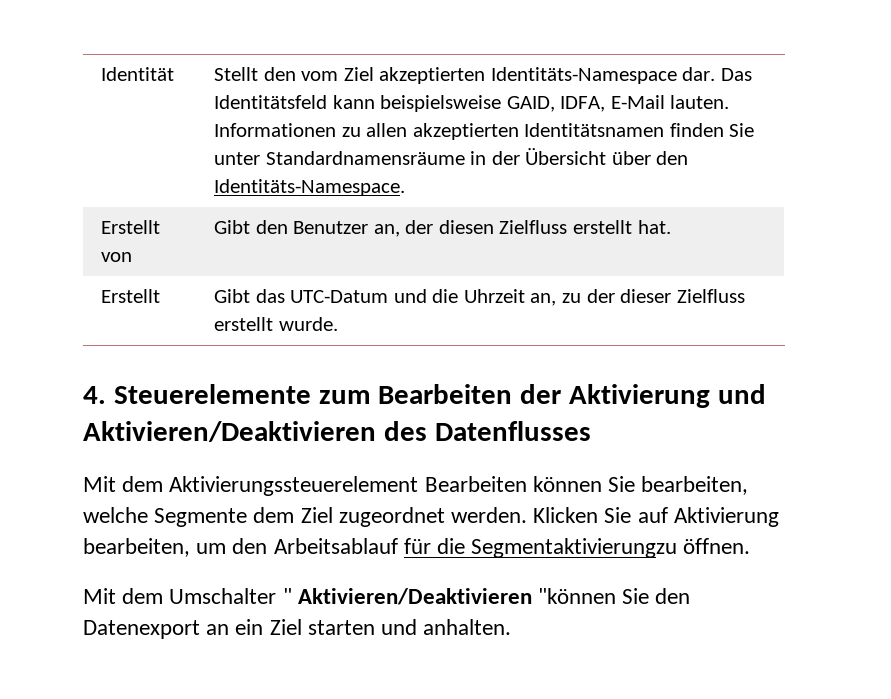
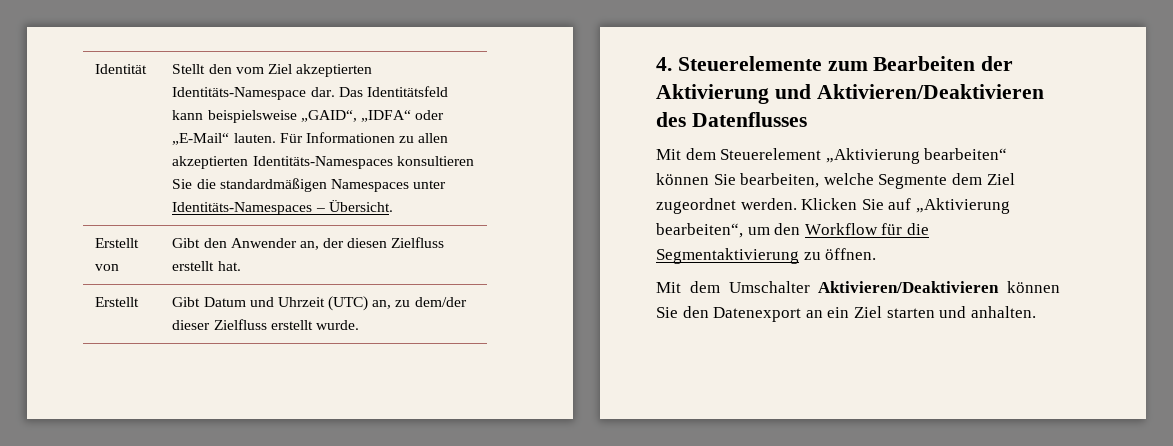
[506,95,730,112] [214,123,755,140] [214,148,689,165] [214,179,406,196] GAID, IDFA, E-Mail lauten. Informationen zu allen akzeptierten Identitätsnamen finden Sie unter Standardnamensräume in der Übersicht über den Identitäts-Namespace. -> [300,110,445,122] [172,132,449,145] [172,156,474,169] [172,178,447,192] [172,200,393,215] „GAID“, „IDFA“ oder „E-Mail“ lauten. Für Informationen zu allen akzeptierten Identitäts-Namespaces konsultieren Sie die standardmäßigen Namespaces unter Identitäts-Namespaces – Übersicht.
[293,221,369,234] Benutzer -> [230,238,297,248] Anwender
[255,289,525,303] das UTC-Datum und die Uhrzeit -> [203,296,369,311] Datum und Uhrzeit (UTC)
[586,289,615,303] der -> [414,297,467,307] dem/der
[169,476,527,496] Aktivierungssteuerelement Bearbeiten -> [720,148,1008,164] Steuerelement „Aktivierung bearbeiten“
[673,507,779,527] [83,538,190,557] Aktivierung bearbeiten, -> [915,198,1010,214] [656,223,743,238] „Aktivierung bearbeiten“,
[273,538,398,554] Arbeitsablauf -> [804,223,878,235] Workflow
[471,538,678,558] Segmentaktivierungzu -> [656,248,821,264] Segmentaktivierung zu
[282,588,617,605] " Aktivieren/Deaktivieren "können -> [818,281,1060,293] Aktivieren/Deaktivieren können

